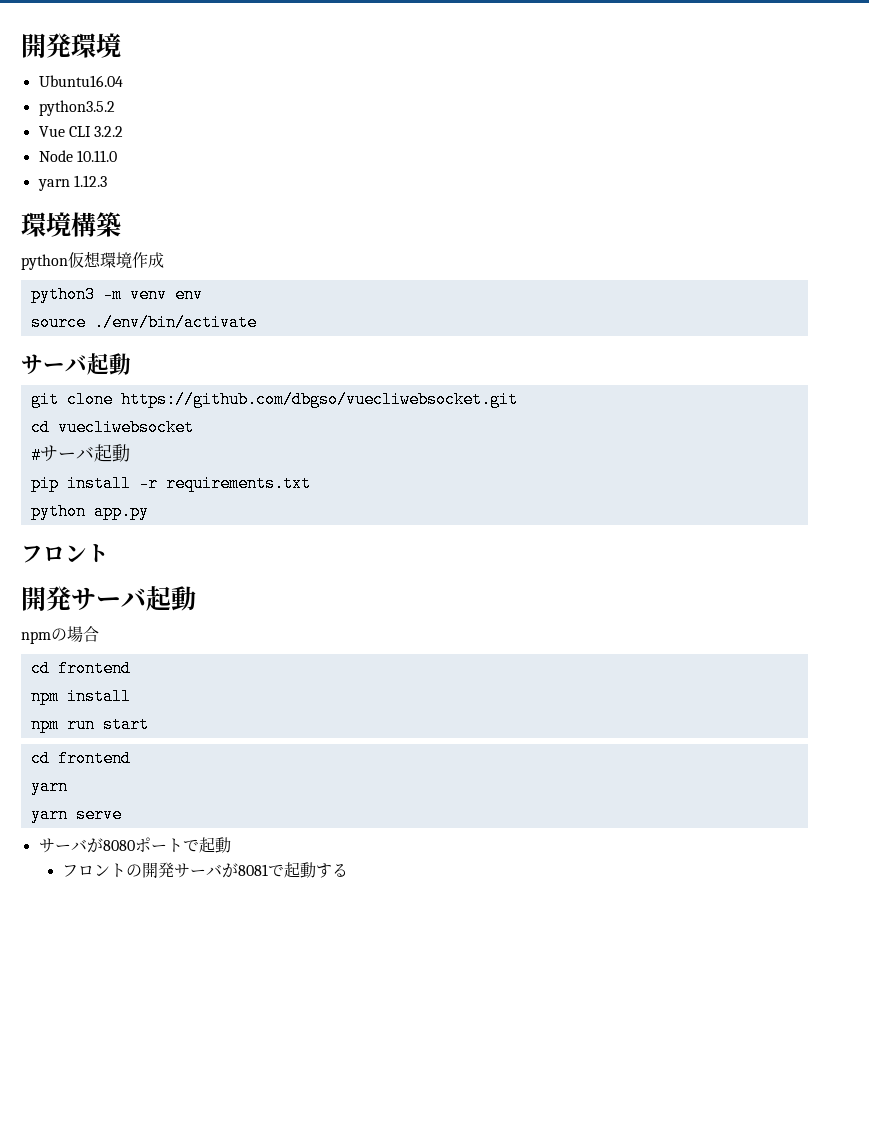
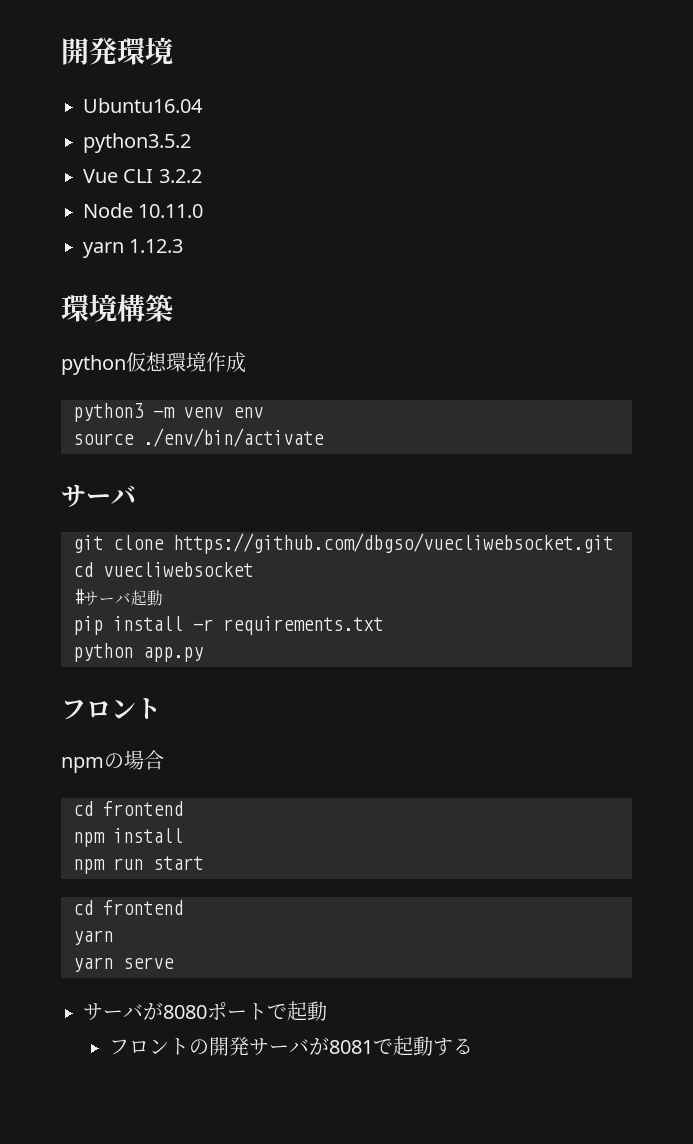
[87,353,131,375] 起動 -> (136, 495) none
[21,586,196,611] // 開発サーバ起動 -> (161, 709) none

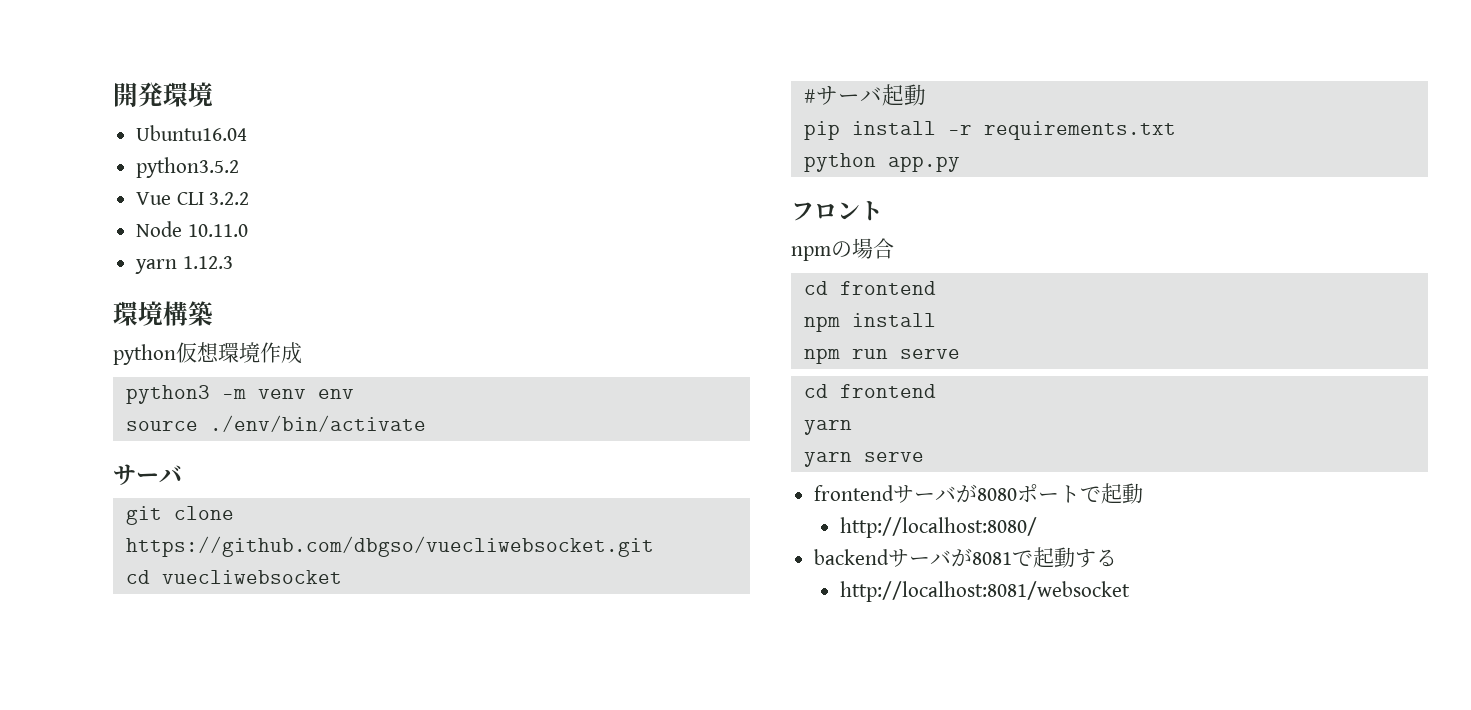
[153,856,203,870] start -> [899,349,960,359] serve
(174, 963) none -> [814,485,895,501] frontend
[108,1036,249,1056] フロントの開発 -> [840,517,1038,538] [814,549,890,565] http://localhost:8080/ // backend
(473, 1046) none -> [840,581,1131,602] // http://localhost:8081/websocket

